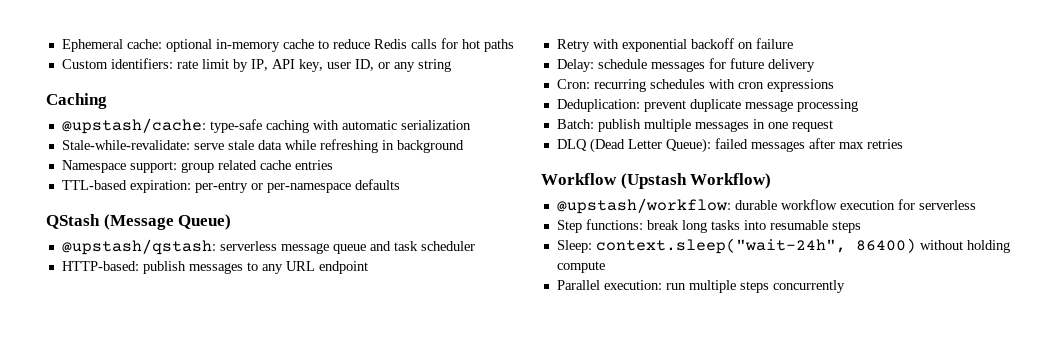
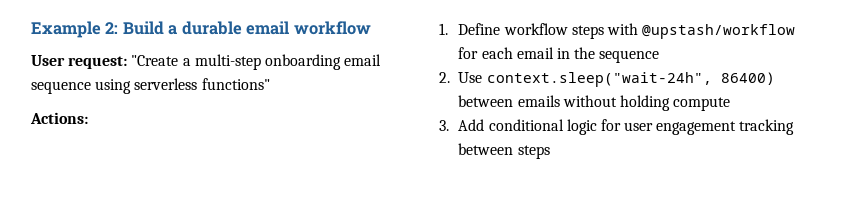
[61,38,514,52] [61,58,451,72] [46,93,107,109] [61,118,471,134] [61,139,464,153] [61,160,333,173] [61,179,400,193] [46,214,232,230] [61,239,475,255] [61,261,368,274] [556,38,793,52] [556,58,815,72] [556,79,834,92] [556,99,858,112] [556,119,833,132] [556,138,903,153] [541,173,772,189] [556,198,976,214] [556,219,861,233] [556,238,1010,254] [556,261,605,273] [556,280,845,293] Ephemeral cache: optional in-memory cache to reduce Redis calls for hot paths // Custom identifiers: rate limit by IP, API key, user ID, or any string // Caching // @upstash/cache: type-safe caching with automatic serialization // Stale-while-revalidate: serve stale data while refreshing in background // Namespace support: group related cache entries // TTL-based expiration: per-entry or per-namespace defaults // QStash (Message Queue) // @upstash/qstash: serverless message queue and task scheduler // HTTP-based: publish messages to any URL endpoint // Retry with exponential backoff on failure // Delay: schedule messages for future delivery // Cron: recurring schedules with cron expressions // Deduplication: prevent duplicate message processing // Batch: publish multiple messages in one request // DLQ (Dead Letter Queue): failed messages after max retries // Workflow (Upstash Workflow) // @upstash/workflow: durable workflow execution for serverless // Step functions: break long tasks into resumable steps // Sleep: context.sleep("wait-24h", 86400) without holding compute // Parallel execution: run multiple steps concurrently -> [31,21,371,38] [31,54,382,70] [31,78,270,94] [30,112,88,124] [439,23,796,39] [458,47,660,63] [439,72,775,87] [458,95,731,111] [439,119,795,135] [458,143,550,159] Example 2: Build a durable email workflow // User request: "Create a multi-step onboarding email sequence using serverless functions" // Actions: // 1. Define workflow steps with @upstash/workflow for each email in the sequence // 2. Use context.sleep("wait-24h", 86400) between emails without holding compute // 3. Add conditional logic for user engagement tracking between steps

